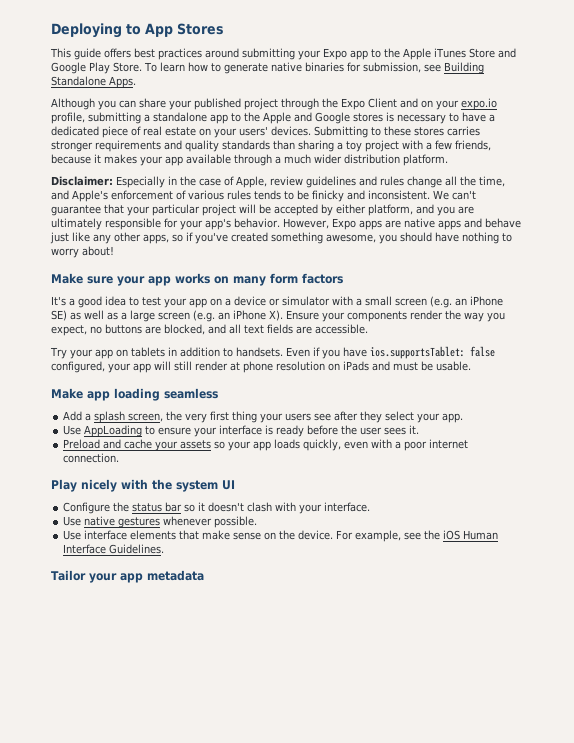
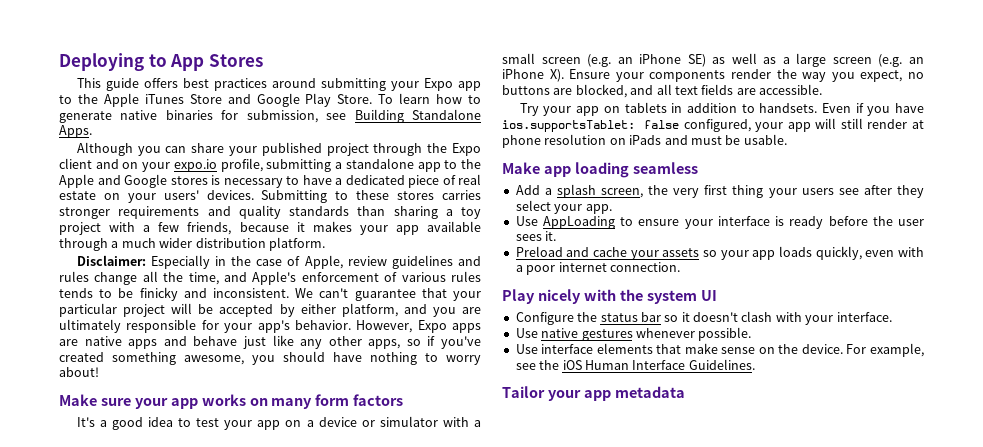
[368,98,397,108] Client -> [59,158,92,169] client

